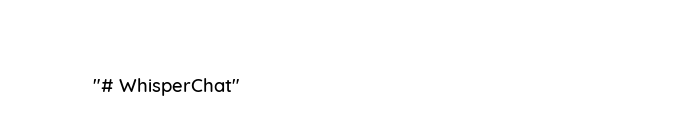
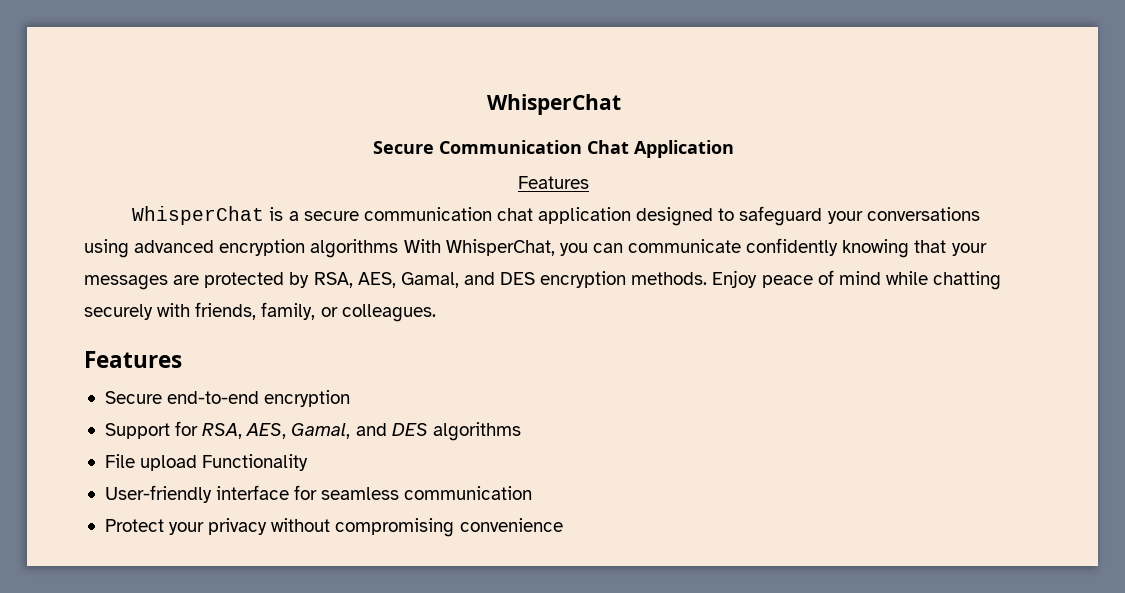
[93,78,240,96] "# WhisperChat" -> [486,94,621,115] [373,140,734,158] [518,176,589,189] [132,206,980,226] [84,238,987,258] [84,270,1002,290] [84,302,436,322] [84,351,182,368] [104,390,351,407] [104,421,521,441] [104,454,309,471] [104,485,533,503] [104,518,563,537] WhisperChat // Secure Communication Chat Application // Features // WhisperChat is a secure communication chat application designed to safeguard your conversations using advanced encryption algorithms With WhisperChat, you can communicate confidently knowing that your messages are protected by RSA, AES, Gamal, and DES encryption methods. Enjoy peace of mind while chatting securely with friends, family, or colleagues. // Features // Secure end-to-end encryption // Support for RSA, AES, Gamal, and DES algorithms // File upload Functionality // User-friendly interface for seamless communication // Protect your privacy without compromising convenience

